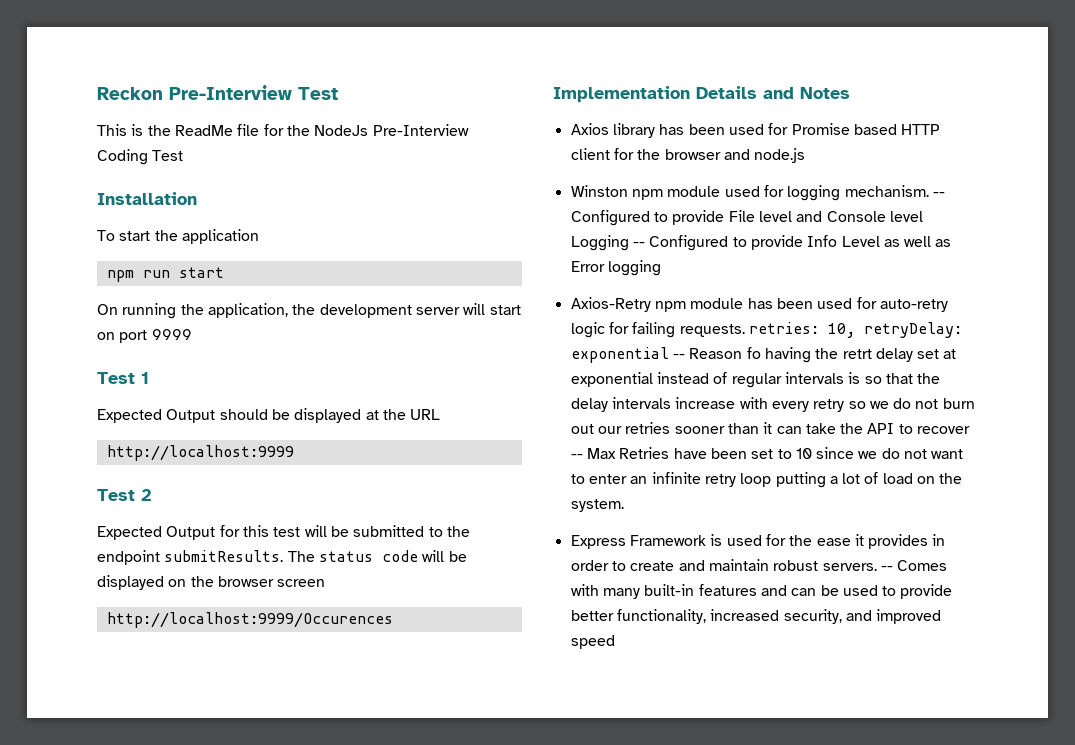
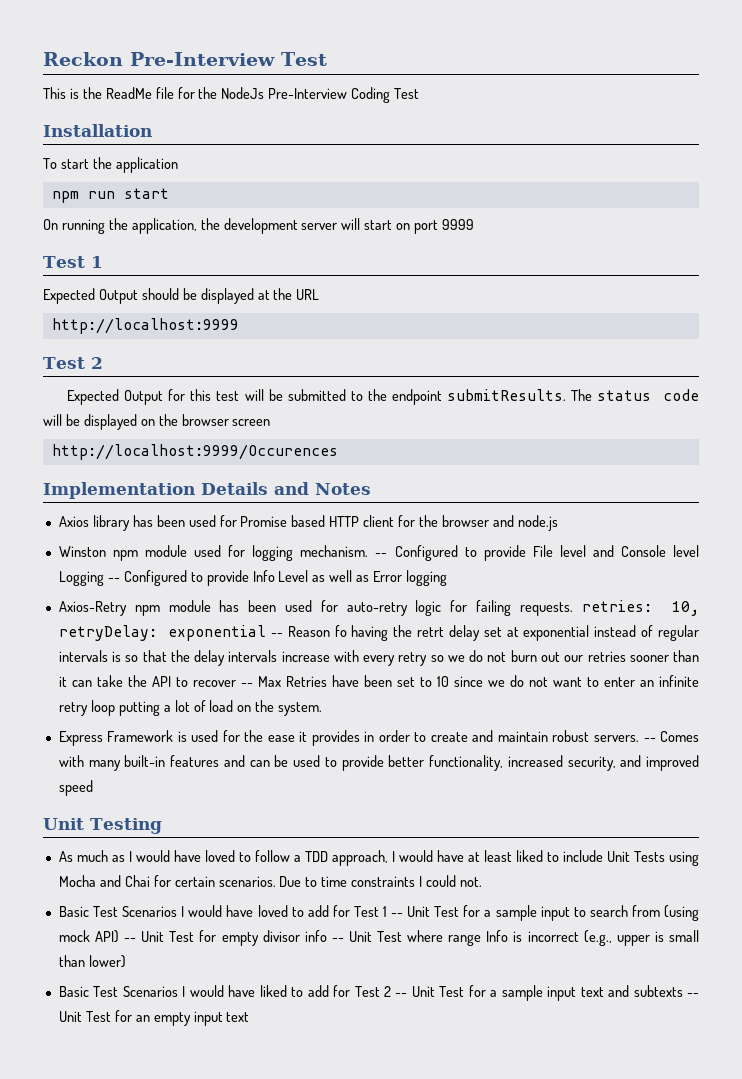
(615, 642) none -> [43,818,162,834] [58,850,699,866] [58,875,482,887] [58,905,699,921] [58,930,699,946] [58,955,126,968] [58,985,699,1001] [58,1010,250,1026] // Unit Testing // As much as I would have loved to follow a TDD approach, I would have at least liked to include Unit Tests using Mocha and Chai for certain scenarios. Due to time constraints I could not. // Basic Test Scenarios I would have loved to add for Test 1 -- Unit Test for a sample input to search from (using mock API) -- Unit Test for empty divisor info -- Unit Test where range Info is incorrect (e.g., upper is small than lower) // Basic Test Scenarios I would have liked to add for Test 2 -- Unit Test for a sample input text and subtexts -- Unit Test for an empty input text

